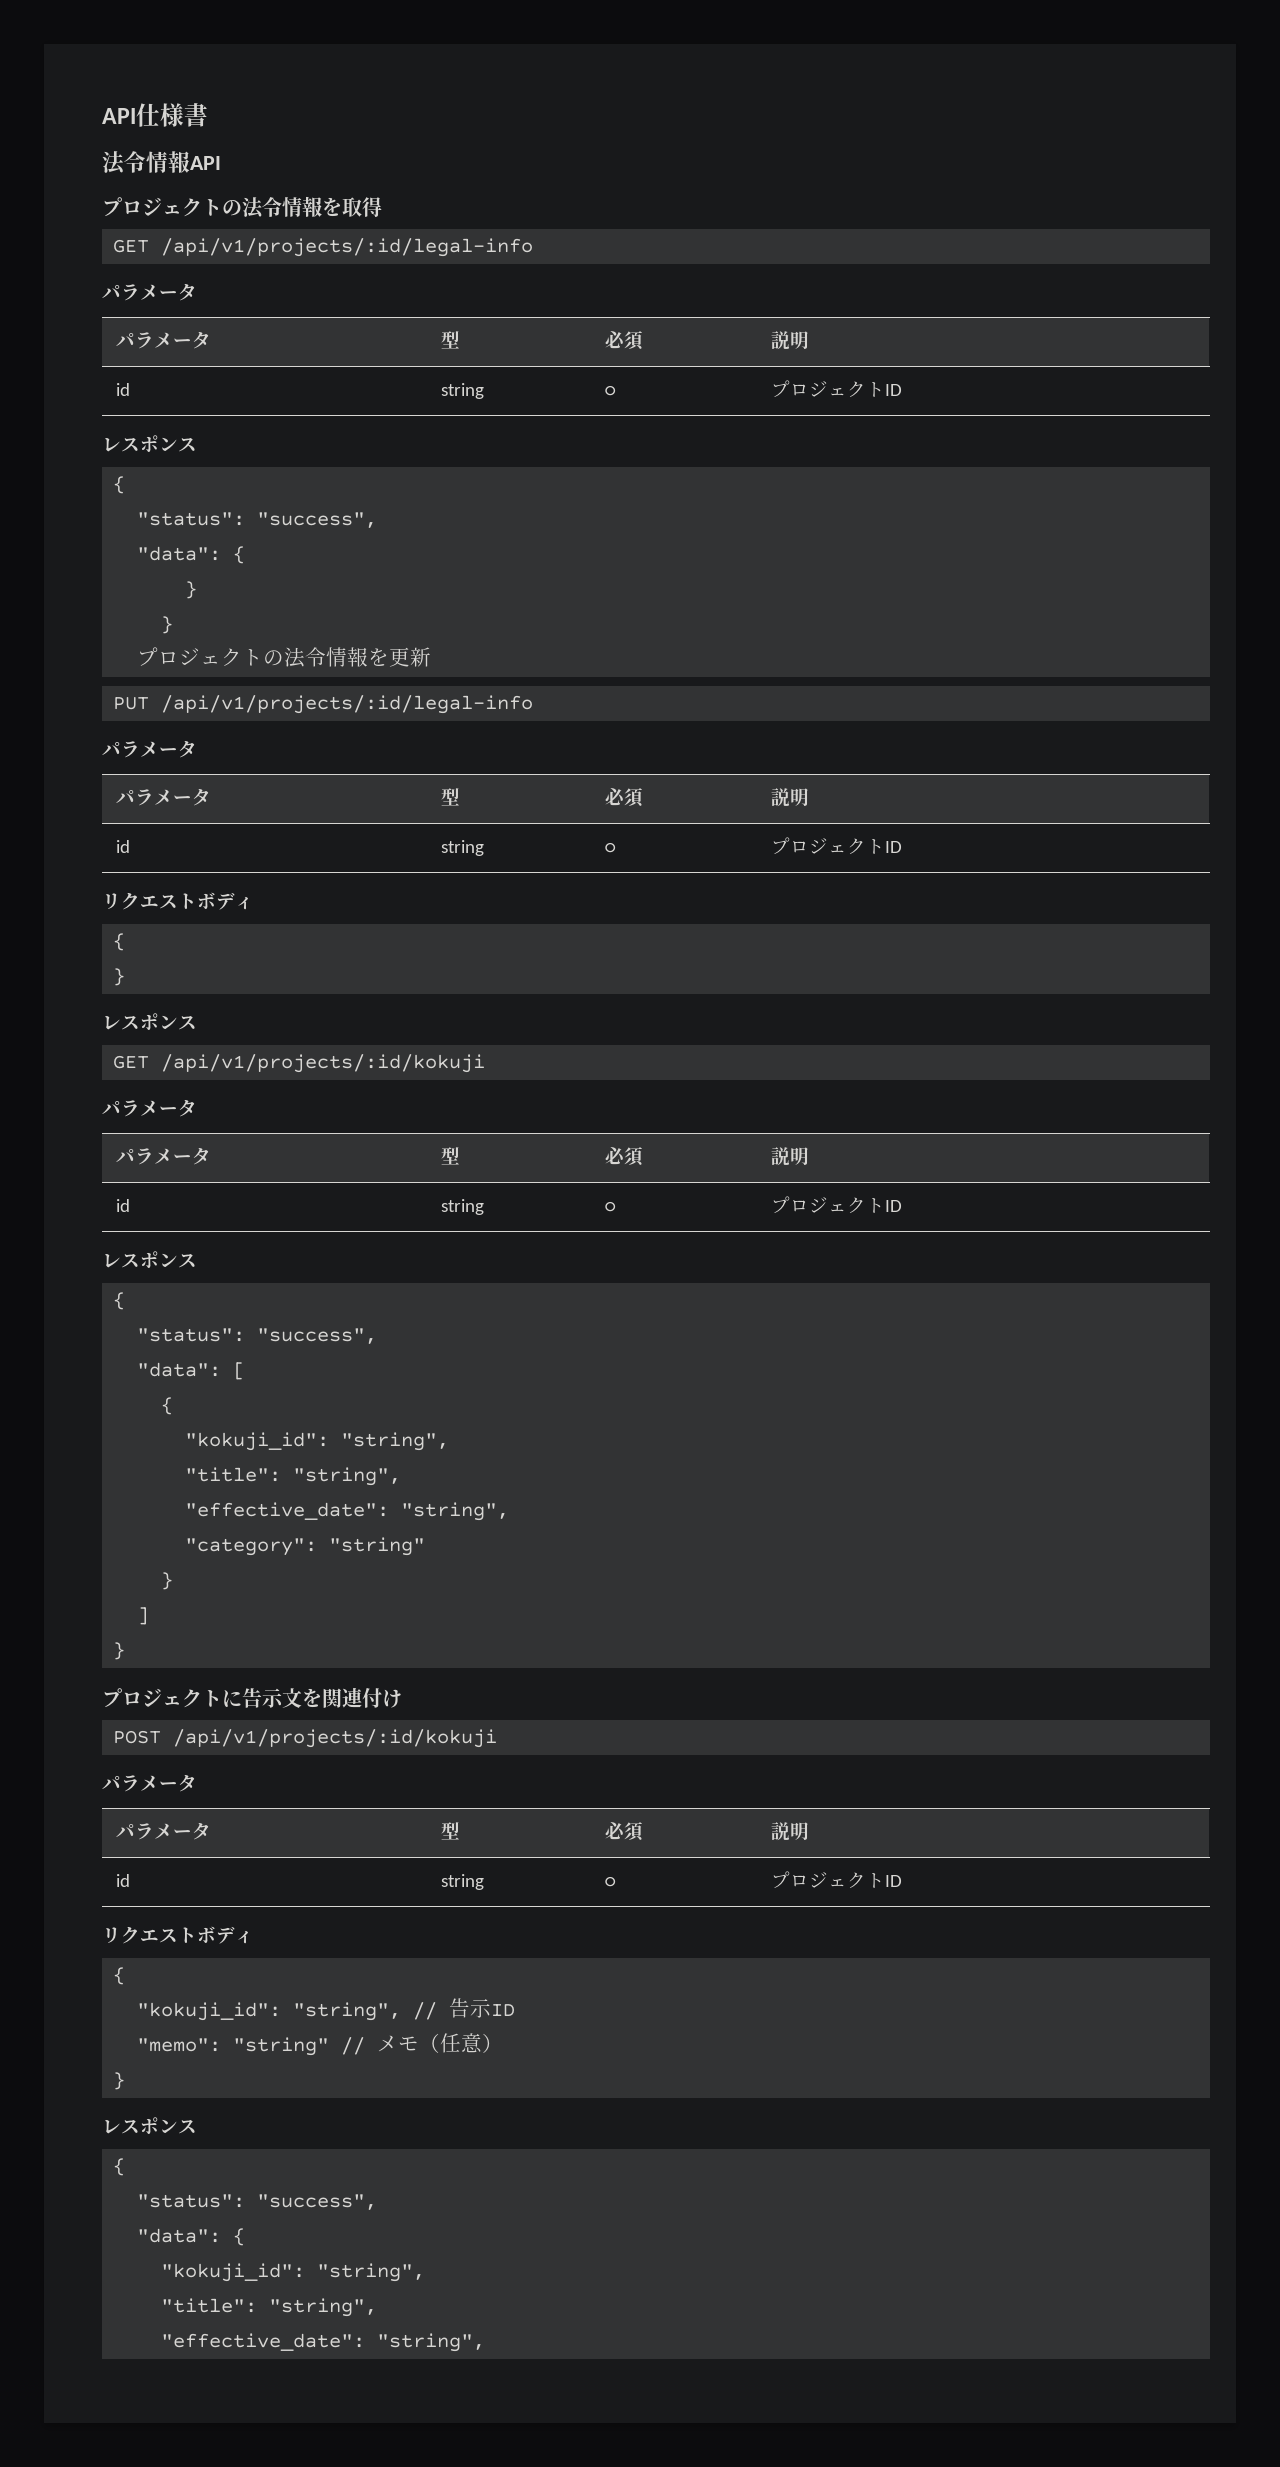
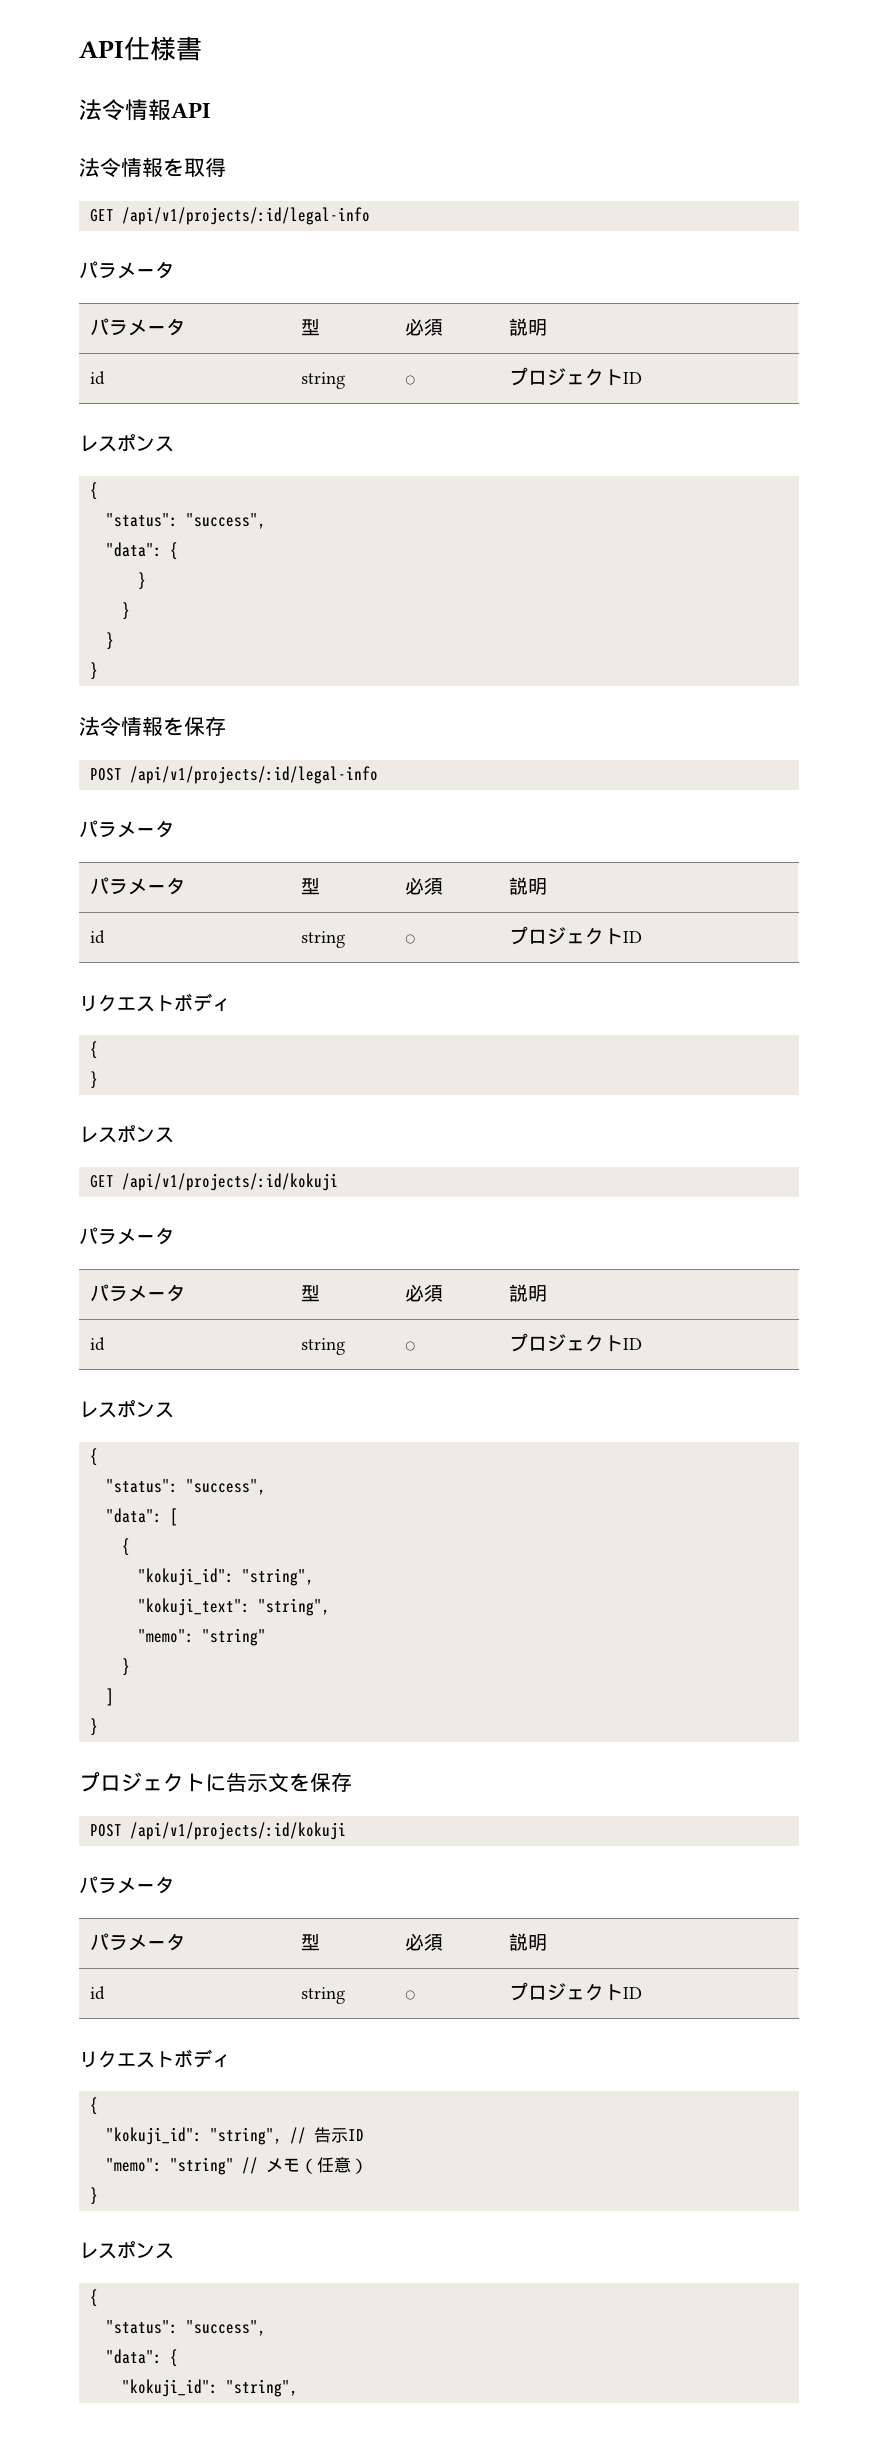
[102,197,242,217] プロジェクトの -> (210, 110) none
[137,647,432,668] [113,697,150,710] プロジェクトの法令情報を更新 // PUT -> [106,632,115,650] [90,662,99,680] [79,716,226,737] [90,768,123,781] } // } // 法令情報を保存 // POST
[185,1467,402,1486] [185,1502,510,1521] [185,1538,318,1556] "title": "string", // "effective_date": "string", // "category": -> [138,1598,331,1616] [138,1629,195,1643] "kokuji_text": "string", // "memo":
[322,1687,402,1708] 関連付け -> [310,1772,352,1792] 保存
[161,2298,378,2317] [161,2333,486,2352] // "title": "string", // "effective_date": "string", -> (299, 2388) none

